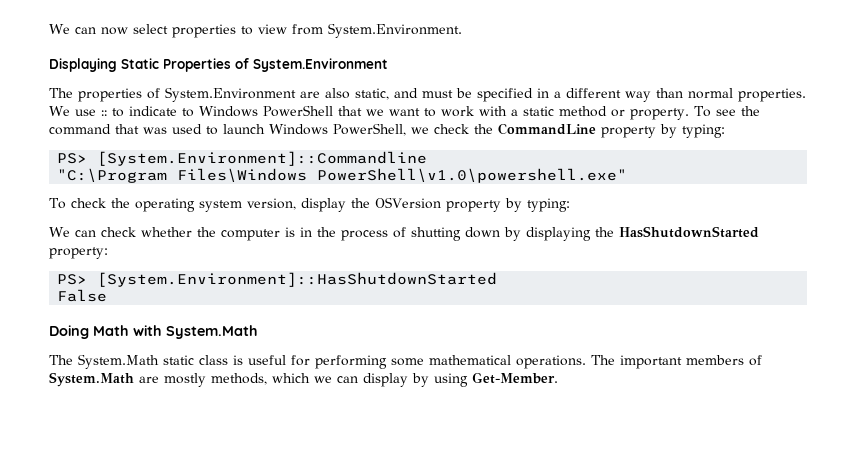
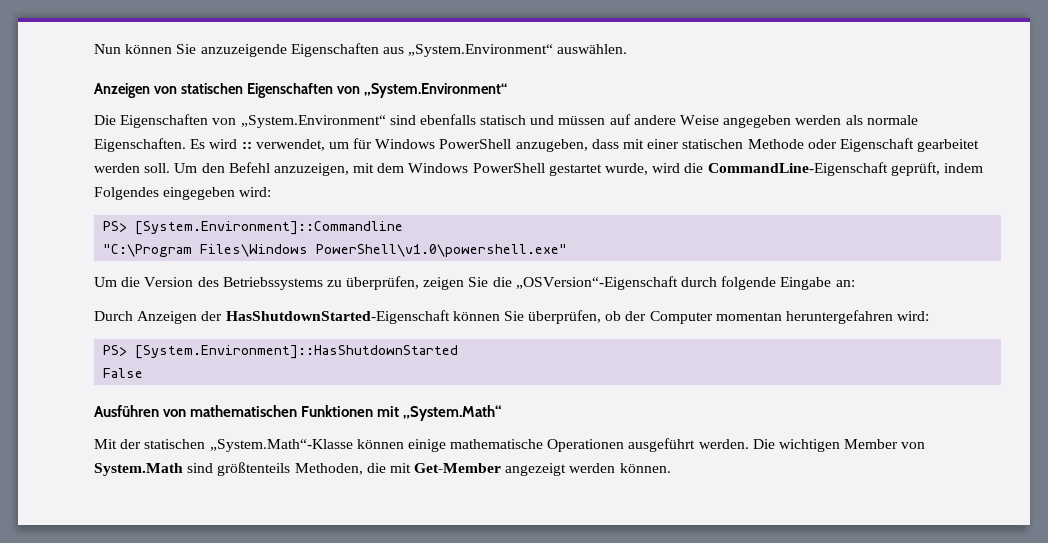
[49,23,462,38] [49,58,388,72] [49,87,806,102] [49,105,760,120] [49,123,725,138] We can now select properties to view from System.Environment. // Displaying Static Properties of System.Environment // The properties of System.Environment are also static, and must be specified in a different way than normal properties. We use :: to indicate to Windows PowerShell that we want to work with a static method or property. To see the command that was used to launch Windows PowerShell, we check the CommandLine property by typing: -> [94,43,628,57] [94,83,507,98] [94,114,918,128] [94,138,980,152] [94,162,983,176] [94,187,272,200] Nun können Sie anzuzeigende Eigenschaften aus „System.Environment“ auswählen. // Anzeigen von statischen Eigenschaften von „System.Environment“ // Die Eigenschaften von „System.Environment“ sind ebenfalls statisch und müssen auf andere Weise angegeben werden als normale Eigenschaften. Es wird :: verwendet, um für Windows PowerShell anzugeben, dass mit einer statischen Methode oder Eigenschaft gearbeitet werden soll. Um den Befehl anzuzeigen, mit dem Windows PowerShell gestartet wurde, wird die CommandLine-Eigenschaft geprüft, indem Folgendes eingegeben wird:
[49,197,570,212] [49,226,759,241] [49,247,108,259] [57,272,498,287] [57,289,108,302] [49,325,258,339] [49,354,762,369] [49,372,558,387] To check the operating system version, display the OSVersion property by typing: // We can check whether the computer is in the process of shutting down by displaying the HasShutdownStarted property: // PS> [System.Environment]::HasShutdownStarted // False // Doing Math with System.Math // The System.Math static class is useful for performing some mathematical operations. The important members of System.Math are mostly methods, which we can display by using Get-Member. -> [94,276,855,290] [94,310,930,324] [103,345,459,359] [103,368,144,378] [94,405,502,421] [94,438,926,452] [94,462,671,476] Um die Version des Betriebssystems zu überprüfen, zeigen Sie die „OSVersion“-Eigenschaft durch folgende Eingabe an: // Durch Anzeigen der HasShutdownStarted-Eigenschaft können Sie überprüfen, ob der Computer momentan heruntergefahren wird: // PS> [System.Environment]::HasShutdownStarted // False // Ausführen von mathematischen Funktionen mit „System.Math“ // Mit der statischen „System.Math“-Klasse können einige mathematische Operationen ausgeführt werden. Die wichtigen Member von System.Math sind größtenteils Methoden, die mit Get-Member angezeigt werden können.

